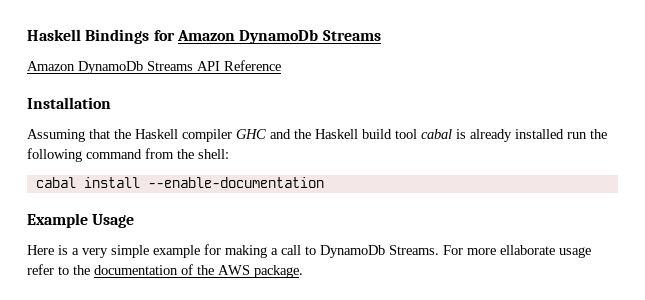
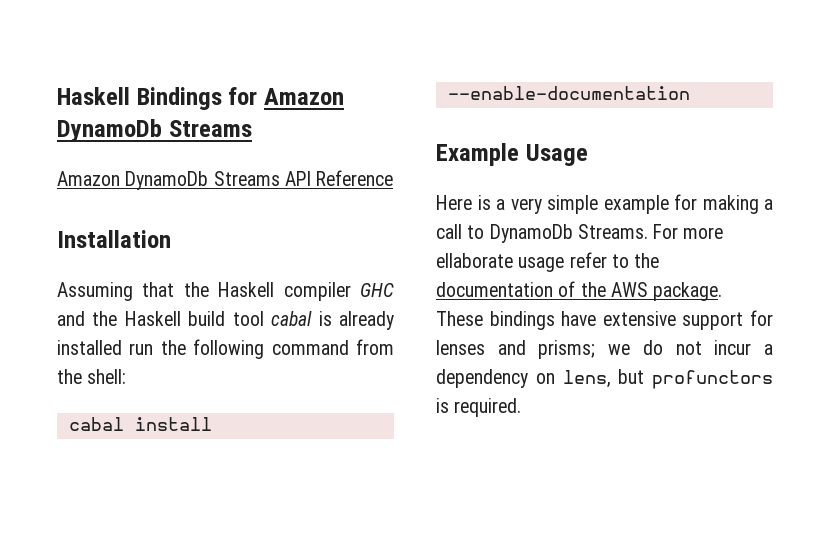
(303, 271) none -> [436,310,773,330] [436,340,773,359] [436,369,773,389] [436,398,522,417] These bindings have extensive support for lenses and prisms; we do not incur a dependency on lens, but profunctors is required.

